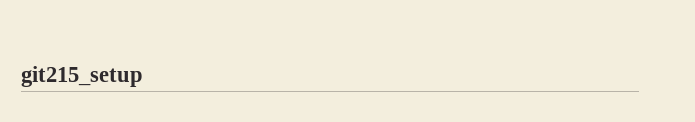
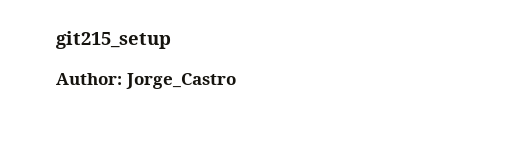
(143, 76) none -> [56,73,236,89] // Author: Jorge_Castro

